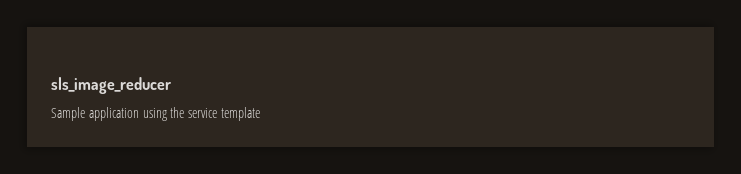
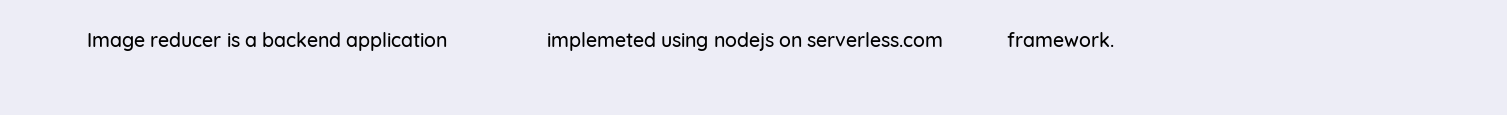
[51,77,171,94] [51,107,260,121] sls_image_reducer // Sample application using the service template -> [87,32,1114,51] Image reducer is a backend application implemeted using nodejs on serverless.com framework.

